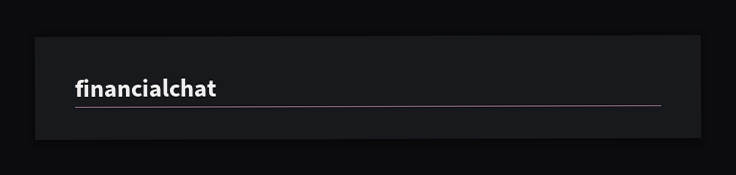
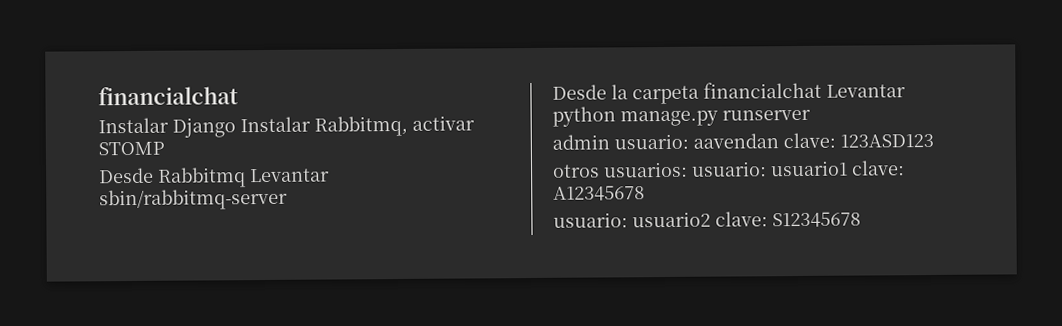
[74,78,217,98] financialchat -> [98,86,239,106] [98,115,475,138] [98,141,165,156] [99,167,330,188] [99,188,288,211] [552,81,906,105] [552,106,811,127] [552,132,934,150] [553,160,905,178] [553,185,645,201] [553,211,861,228] financialchat // Instalar Django Instalar Rabbitmq, activar STOMP // Desde Rabbitmq Levantar sbin/rabbitmq-server // Desde la carpeta financialchat Levantar python manage.py runserver // admin usuario: aavendan clave: 123ASD123 // otros usuarios: usuario: usuario1 clave: A12345678 // usuario: usuario2 clave: S12345678

